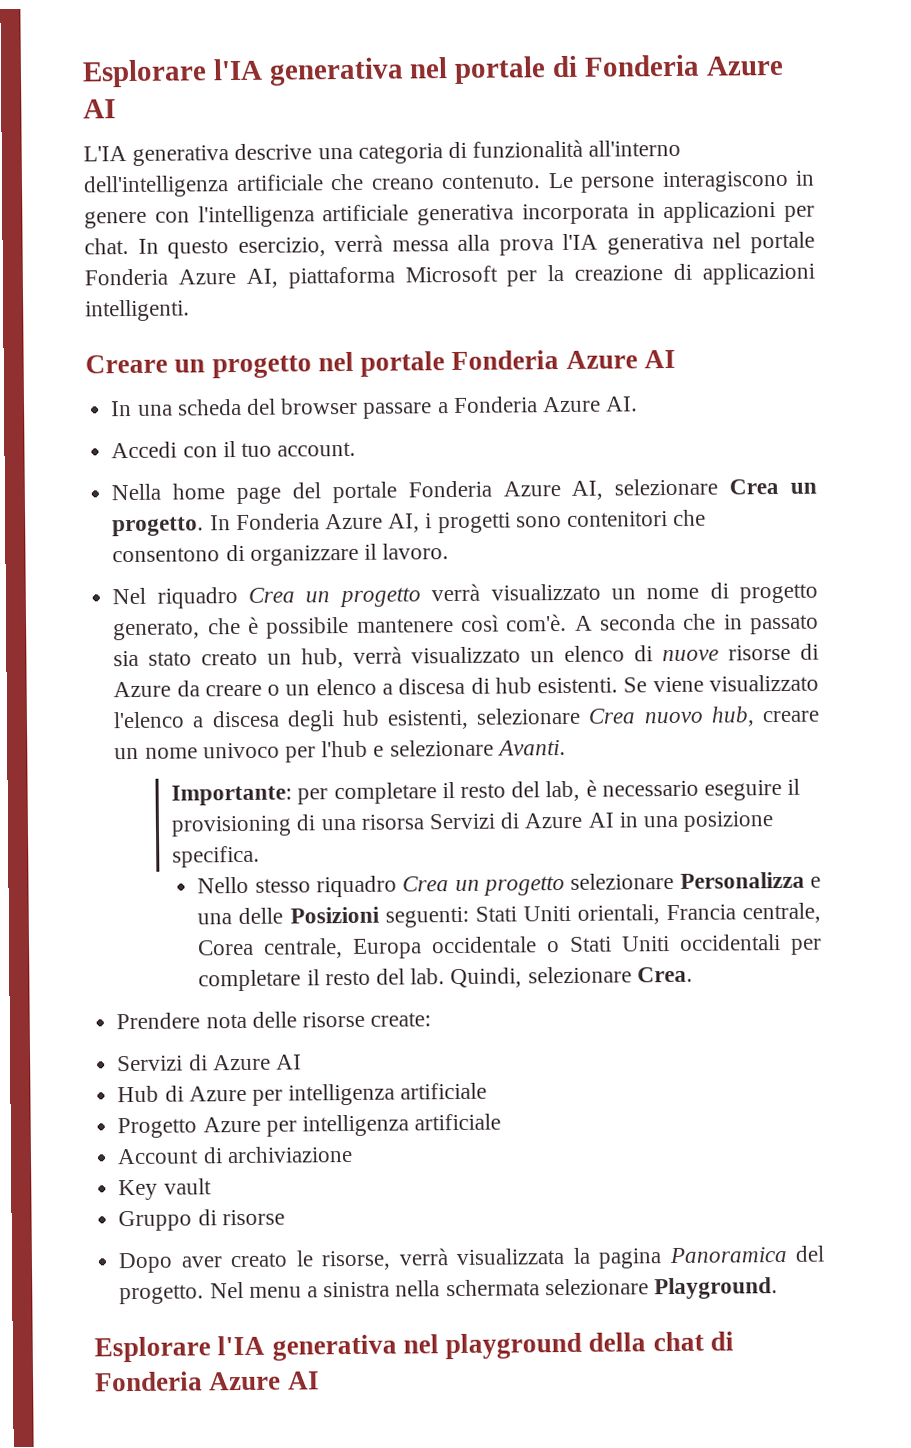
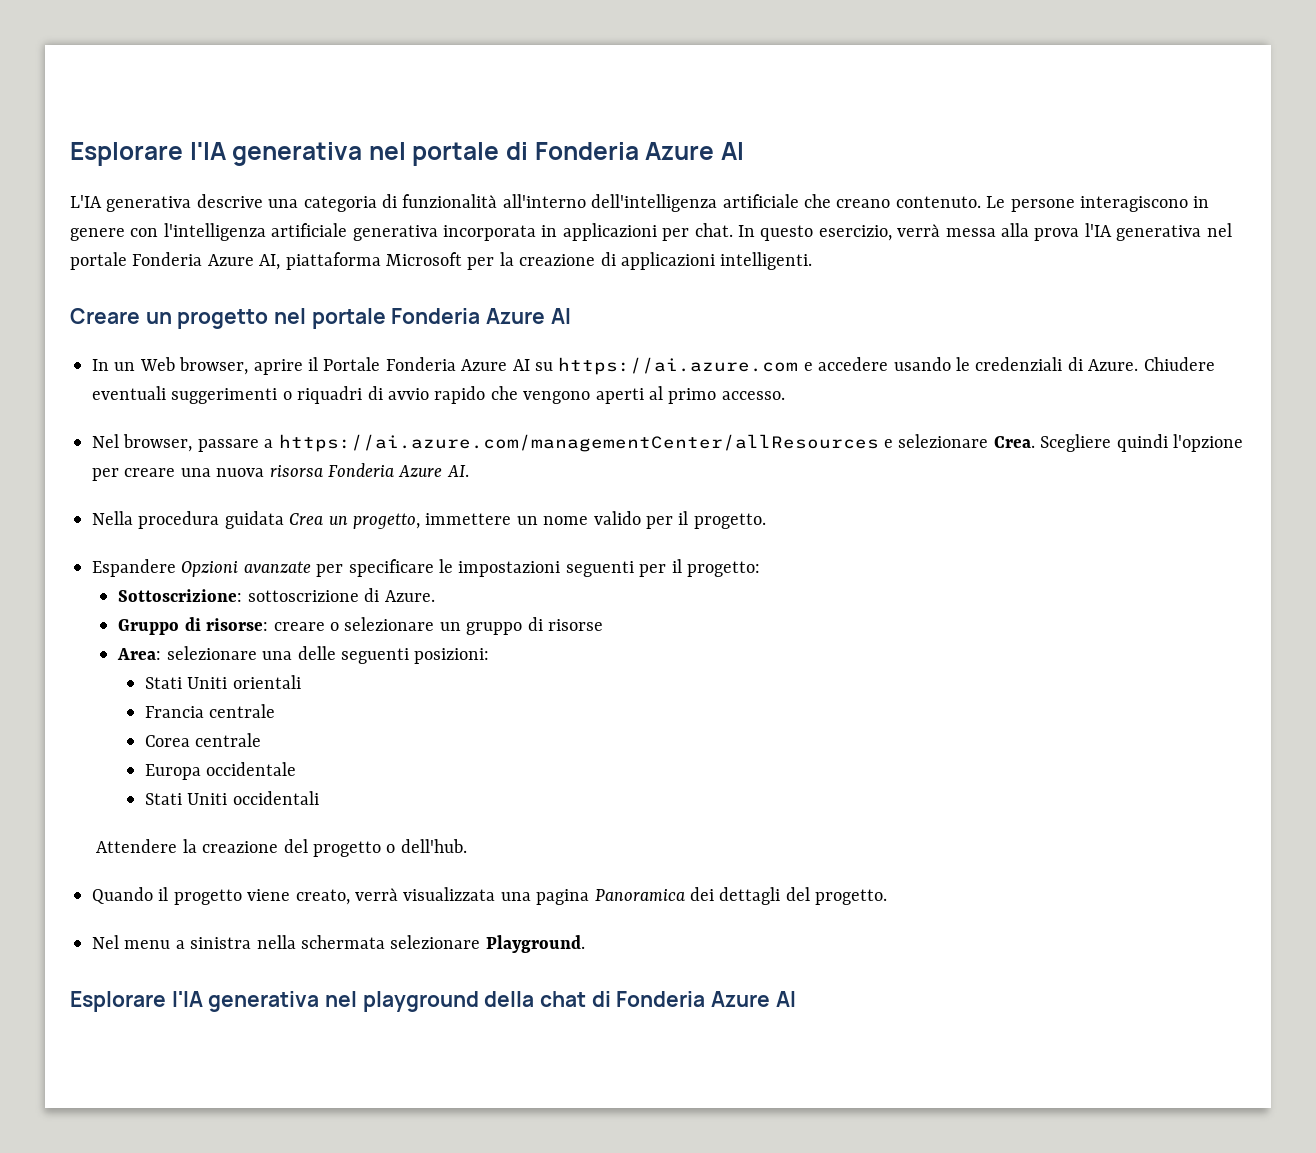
[137,396,639,419] [111,441,357,459] [111,478,818,505] [112,509,707,537] [112,543,450,566] [112,582,818,609] [113,613,819,641] [113,643,820,669] [113,674,819,698] [113,706,819,732] [114,739,566,763] [171,778,801,806] [171,811,775,837] [172,845,261,868] [197,871,821,898] [197,902,821,928] [197,938,344,959] una scheda del browser passare a Fonderia Azure AI. // Accedi con il tuo account. // Nella home page del portale Fonderia Azure AI, selezionare Crea un progetto. In Fonderia Azure AI, i progetti sono contenitori che consentono di organizzare il lavoro. // Nel riquadro Crea un progetto verrà visualizzato un nome di progetto generato, che è possibile mantenere così com'è. A seconda che in passato sia stato creato un hub, verrà visualizzato un elenco di nuove risorse di Azure da creare o un elenco a discesa di hub esistenti. Se viene visualizzato l'elenco a discesa degli hub esistenti, selezionare Crea nuovo hub, creare un nome univoco per l'hub e selezionare Avanti. // Importante: per completare il resto del lab, è necessario eseguire il provisioning di una risorsa Servizi di Azure AI in una posizione specifica. // Nello stesso riquadro Crea un progetto selezionare Personalizza e una delle Posizioni seguenti: Stati Uniti orientali, Francia centrale, Corea centrale, -> [114,357,1215,375] [92,386,785,404] [92,434,1243,452] [92,463,469,481] [92,511,766,529] [92,559,760,577] [118,588,435,602] [118,617,604,635] [117,646,490,664] [144,675,301,689] [144,704,276,718] [144,733,262,747] un Web browser, aprire il Portale Fonderia Azure AI su https://ai.azure.com e accedere usando le credenziali di Azure. Chiudere eventuali suggerimenti o riquadri di avvio rapido che vengono aperti al primo accesso. // Nel browser, passare a https://ai.azure.com/managementCenter/allResources e selezionare Crea. Scegliere quindi l'opzione per creare una nuova risorsa Fonderia Azure AI. // Nella procedura guidata Crea un progetto, immettere un nome valido per il progetto. // Espandere Opzioni avanzate per specificare le impostazioni seguenti per il progetto: // Sottoscrizione: sottoscrizione di Azure. // Gruppo di risorse: creare o selezionare un gruppo di risorse // Area: selezionare una delle seguenti posizioni: // Stati Uniti orientali // Francia centrale // Corea centrale //
[547,941,561,953] o -> (297, 769) //
[791,938,822,955] [198,966,693,992] [116,1011,432,1030] [117,1054,302,1072] [117,1082,488,1106] [117,1113,502,1139] [117,1145,353,1165] [118,1178,212,1201] [118,1209,285,1232] [118,1250,392,1274] per completare il resto del lab. Quindi, selezionare Crea. // Prendere nota delle risorse create: // Servizi di Azure AI // Hub di Azure per intelligenza artificiale // Progetto Azure per intelligenza artificiale // Account di archiviazione // Key vault // Gruppo di risorse // Dopo aver creato le risorse, -> [96,839,467,857] [92,887,350,905] // Attendere la creazione del progetto o dell'hub. // Quando il progetto viene creato,
[572,1247,590,1264] la -> [500,892,531,901] una
(787, 1255) none -> [689,887,781,905] dei dettagli
(205, 1294) none -> (888, 897) //

